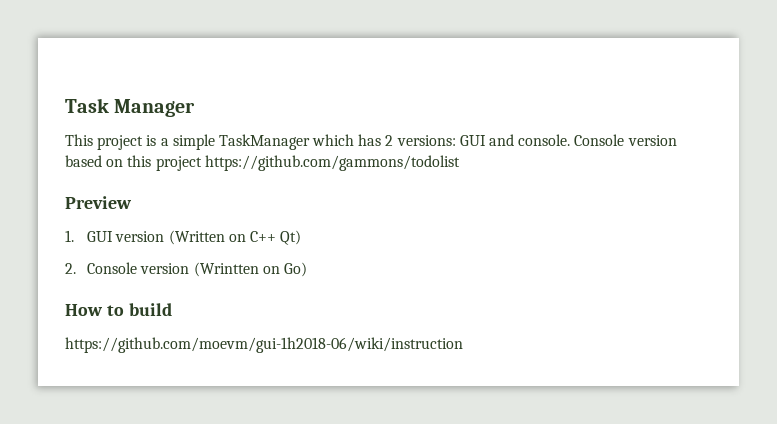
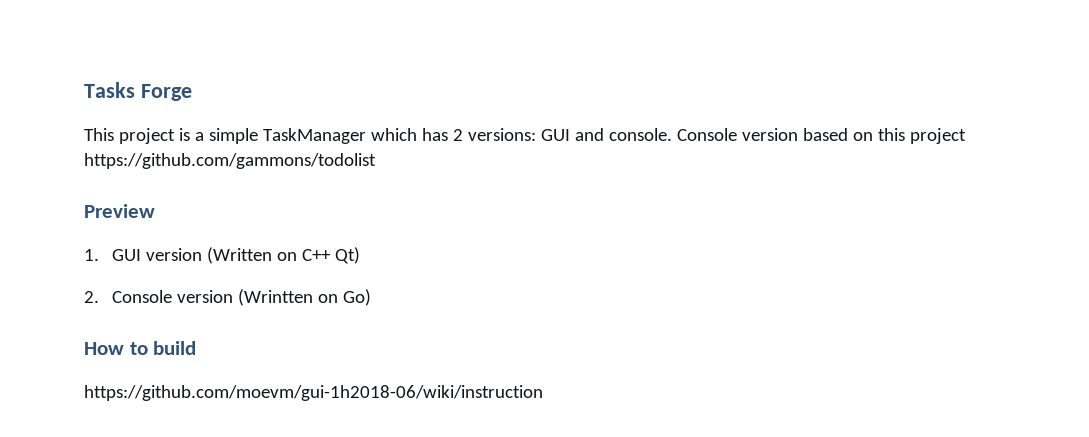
[65,98,196,117] Task Manager -> [84,82,192,101] Tasks Forge

